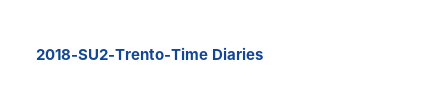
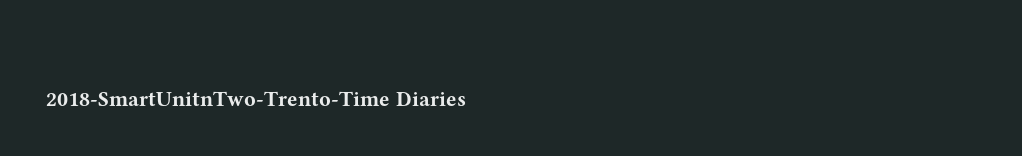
[36,47,208,60] 2018-SU2-Trento-Time -> [46,91,390,106] 2018-SmartUnitnTwo-Trento-Time

